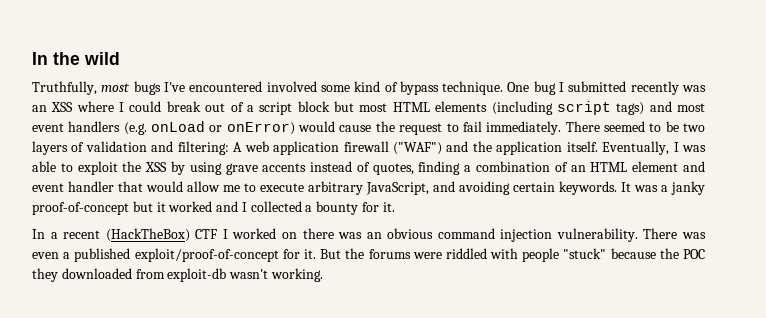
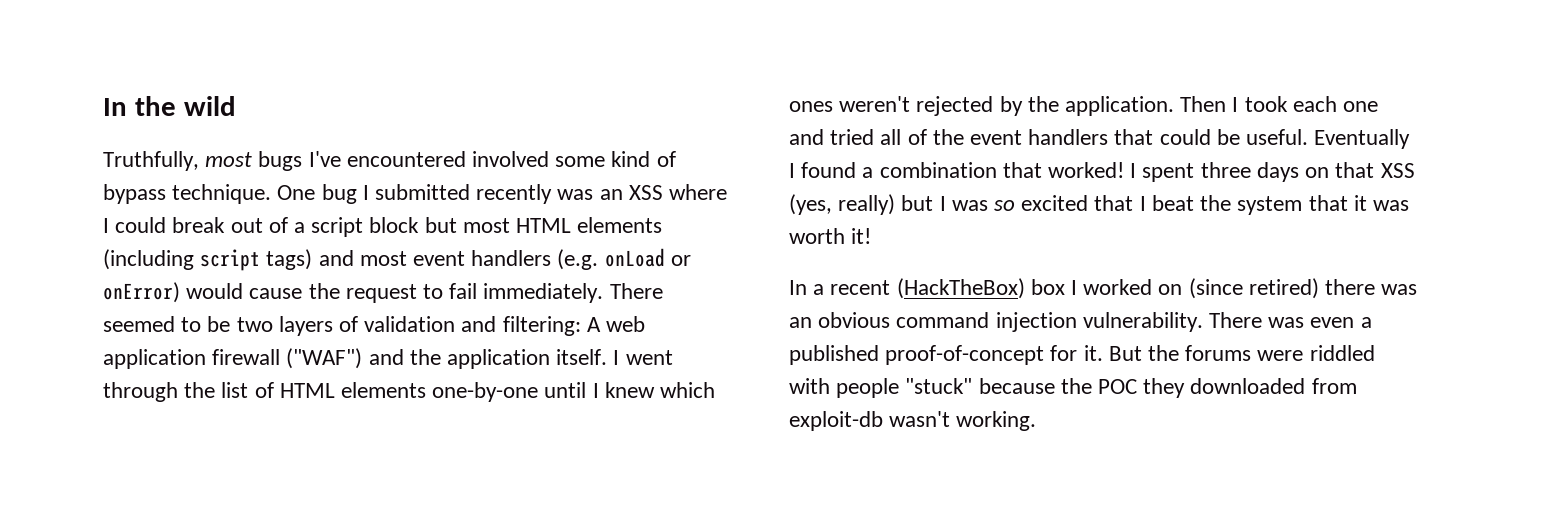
[602,141,706,155] [32,161,705,175] [32,181,705,195] [32,201,395,215] Eventually, I was able to exploit the XSS by using grave accents instead of quotes, finding a combination of an HTML element and event handler that would allow me to execute arbitrary JavaScript, and avoiding certain keywords. It was a janky proof-of-concept but it worked and I collected a bounty for it. -> [613,350,673,365] [103,382,716,402] [789,96,1379,116] [789,129,1411,149] [789,162,1415,182] [789,194,1409,215] [789,228,872,244] I went through the list of HTML elements one-by-one until I knew which ones weren't rejected by the application. Then I took each one and tried all of the event handlers that could be useful. Eventually I found a combination that worked! I spent three days on that XSS (yes, really) but I was so excited that I beat the system that it was worth it!
[195,229,218,239] CTF -> [1030,279,1065,295] box
(297, 235) none -> [1188,278,1319,299] (since retired)
[134,248,279,262] exploit/proof-of-concept -> [885,345,1045,365] proof-of-concept

